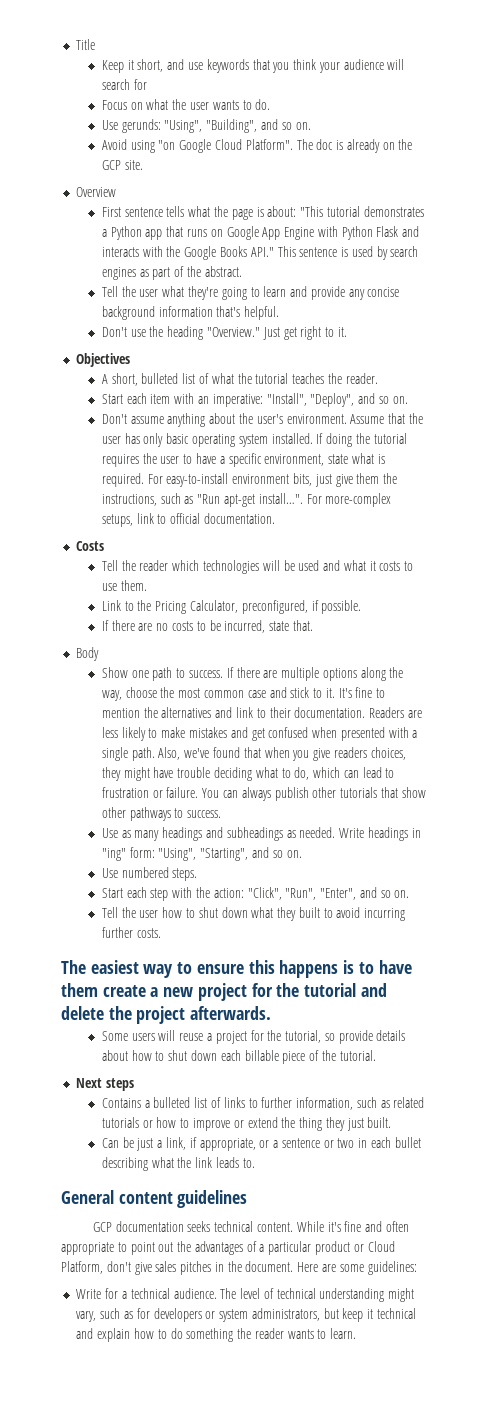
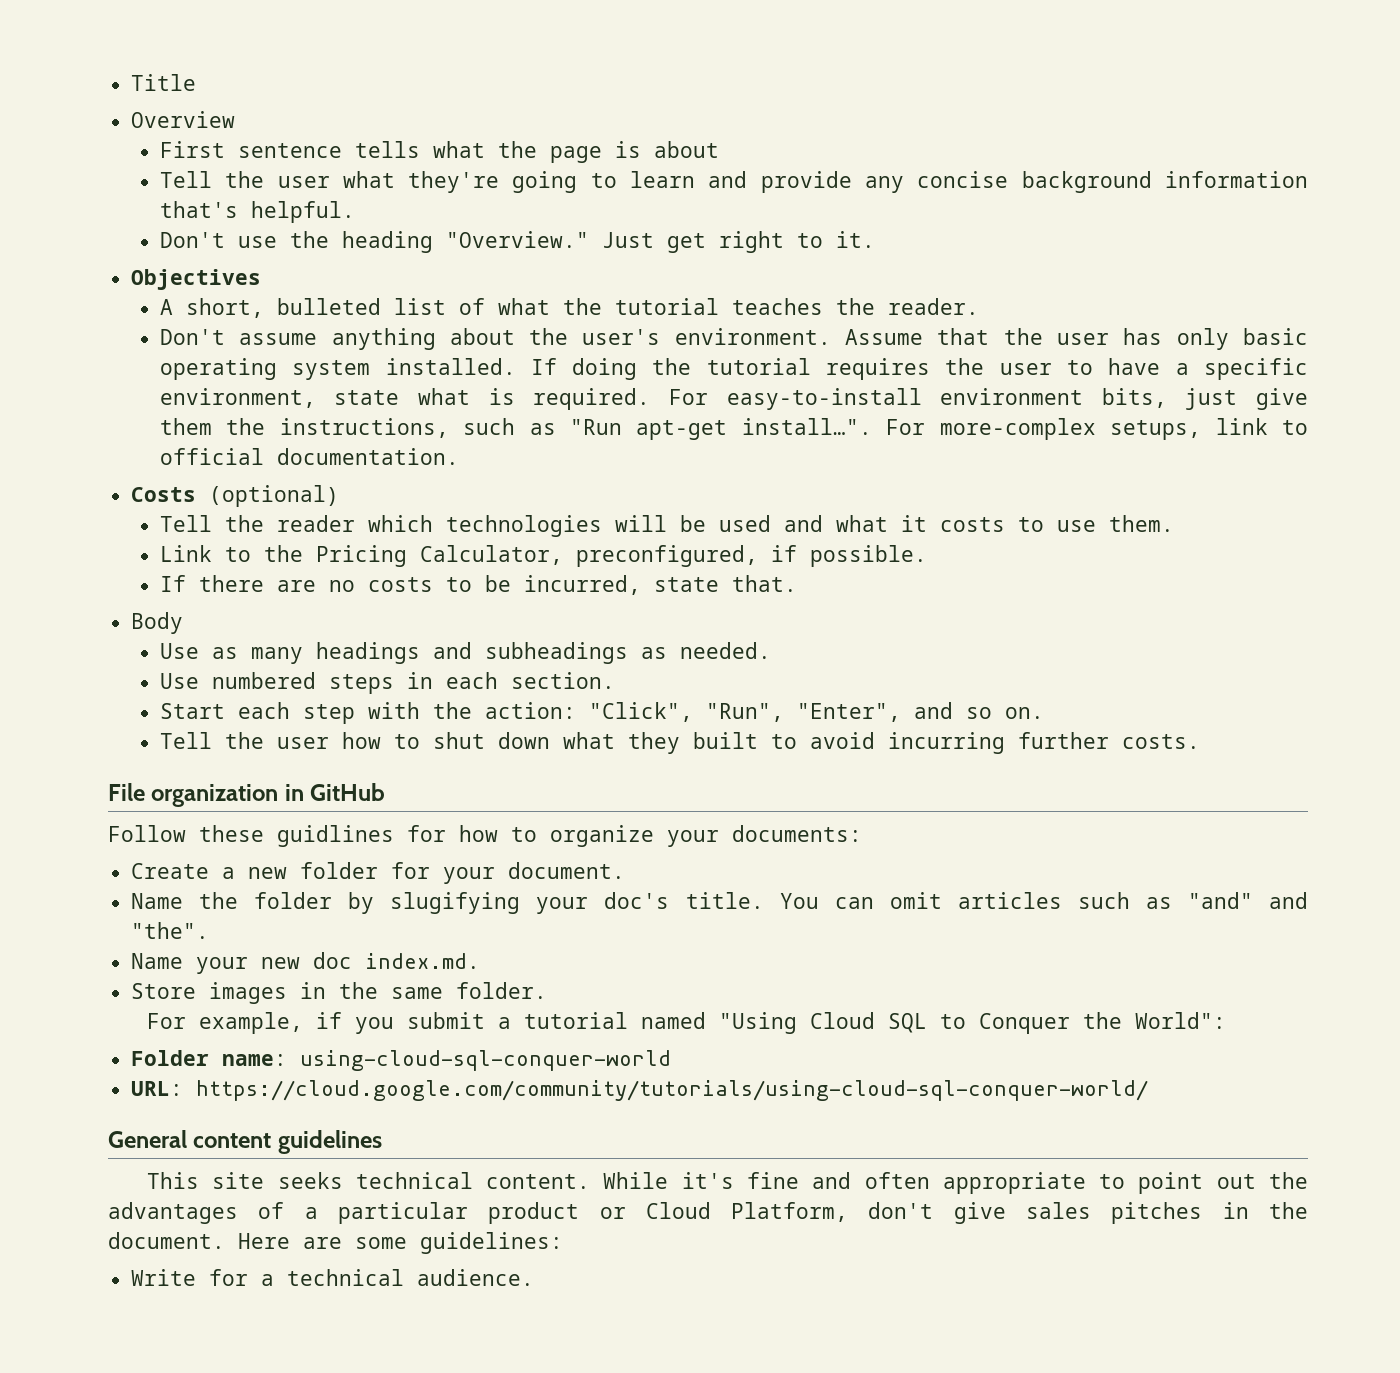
[101,59,405,73] [101,79,147,90] [101,99,271,110] [101,119,311,133] [101,139,413,153] [101,160,143,170] // Keep it short, and use keywords that you think your audience will search for // Focus on what the user wants to do. // Use gerunds: "Using", "Building", and so on. // Avoid using "on Google Cloud Platform". The doc is already on the GCP site. -> (197, 82) none
[267,206,424,217] [101,226,420,240] [101,246,419,260] [101,266,242,280] about: "This tutorial demonstrates a Python app that runs on Google App Engine with Python Flask and interacts with the Google Books API." This sentence is used by search engines as part of the abstract. -> [653,141,719,158] about
[101,393,408,407] // Start each item with an imperative: "Install", "Deploy", and so on. -> (979, 306) none
(105, 546) none -> [209,485,340,507] (optional)
[101,667,404,681] [101,687,386,701] [101,707,422,718] [101,727,418,741] [101,747,406,761] [101,767,395,781] [101,787,426,801] [101,807,222,821] // Show one path to success. If there are multiple options along the way, choose the most common case and stick to it. It's fine to mention the alternatives and link to their documentation. Readers are less likely to make mistakes and get confused when presented with a single path. Also, we've found that when you give readers choices, they might have trouble deciding what to do, which can lead to frustration or failure. You can always publish other tutorials that show other pathways to success. -> (184, 623) none
[339,827,421,841] [101,847,302,861] [101,867,198,881] Write headings in "ing" form: "Using", "Starting", and so on. // Use numbered steps. -> [159,672,615,694] // Use numbered steps in each section.
[61,960,412,978] [61,983,387,1001] [61,1006,272,1024] [101,1030,406,1044] [101,1050,376,1064] [76,1078,135,1091] [101,1097,425,1110] [101,1117,392,1131] [101,1137,421,1151] [101,1157,255,1171] The easiest way to ensure this happens is to have them create a new project for the tutorial and delete the project afterwards. // Some users will reuse a project for the tutorial, so provide details about how to shut down each billable piece of the tutorial. // Next steps // Contains a bulleted list of links to further information, such as related tutorials or how to improve or extend the thing they just built. // Can be just a link, if appropriate, or a sentence or two in each bullet describing what the link leads to. -> [108,783,386,807] [108,825,862,847] [131,862,626,884] [131,892,1309,914] [131,922,210,939] [131,952,481,974] [131,982,548,1004] [147,1012,1227,1034] [131,1050,672,1071] [131,1080,1149,1101] File organization in GitHub // Follow these guidlines for how to organize your documents: // Create a new folder for your document. // Name the folder by slugifying your doc's title. You can omit articles such as "and" and "the". // Name your new doc index.md. // Store images in the same folder. // For example, if you submit a tutorial named "Using Cloud SQL to Conquer the World": // Folder name: using-cloud-sql-conquer-world // URL: https://cloud.google.com/community/tutorials/using-cloud-sql-conquer-world/
[92,1221,184,1232] GCP documentation -> [147,1172,265,1189] This site
[220,1288,415,1302] [76,1308,416,1322] [76,1328,357,1342] The level of technical understanding might vary, such as for developers or system administrators, but keep it technical and explain how to do something the reader wants to learn. -> (535, 1277) none

